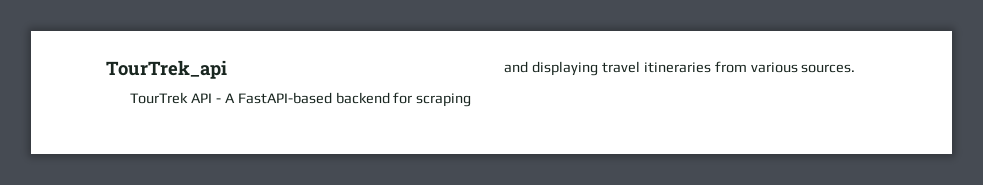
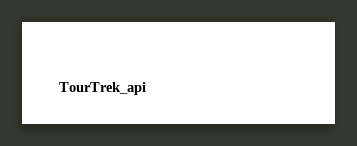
[129,92,472,107] [504,61,856,76] // TourTrek API - A FastAPI-based backend for scraping and displaying travel itineraries from various sources. -> (146, 88) none

